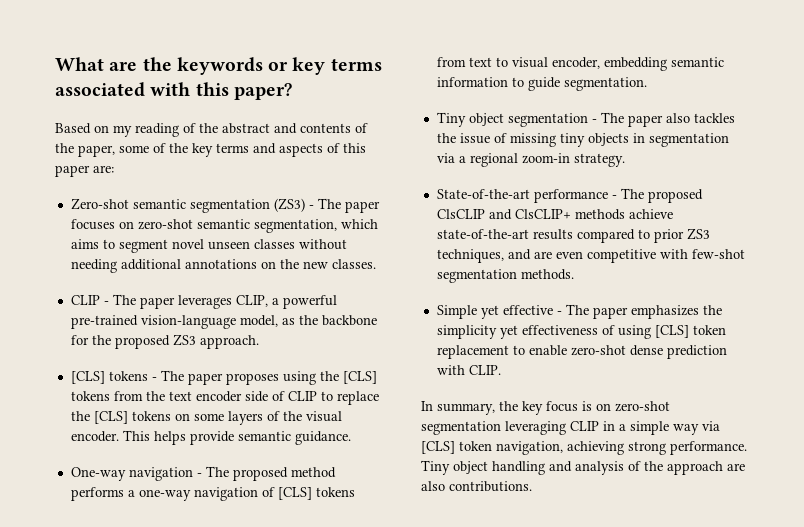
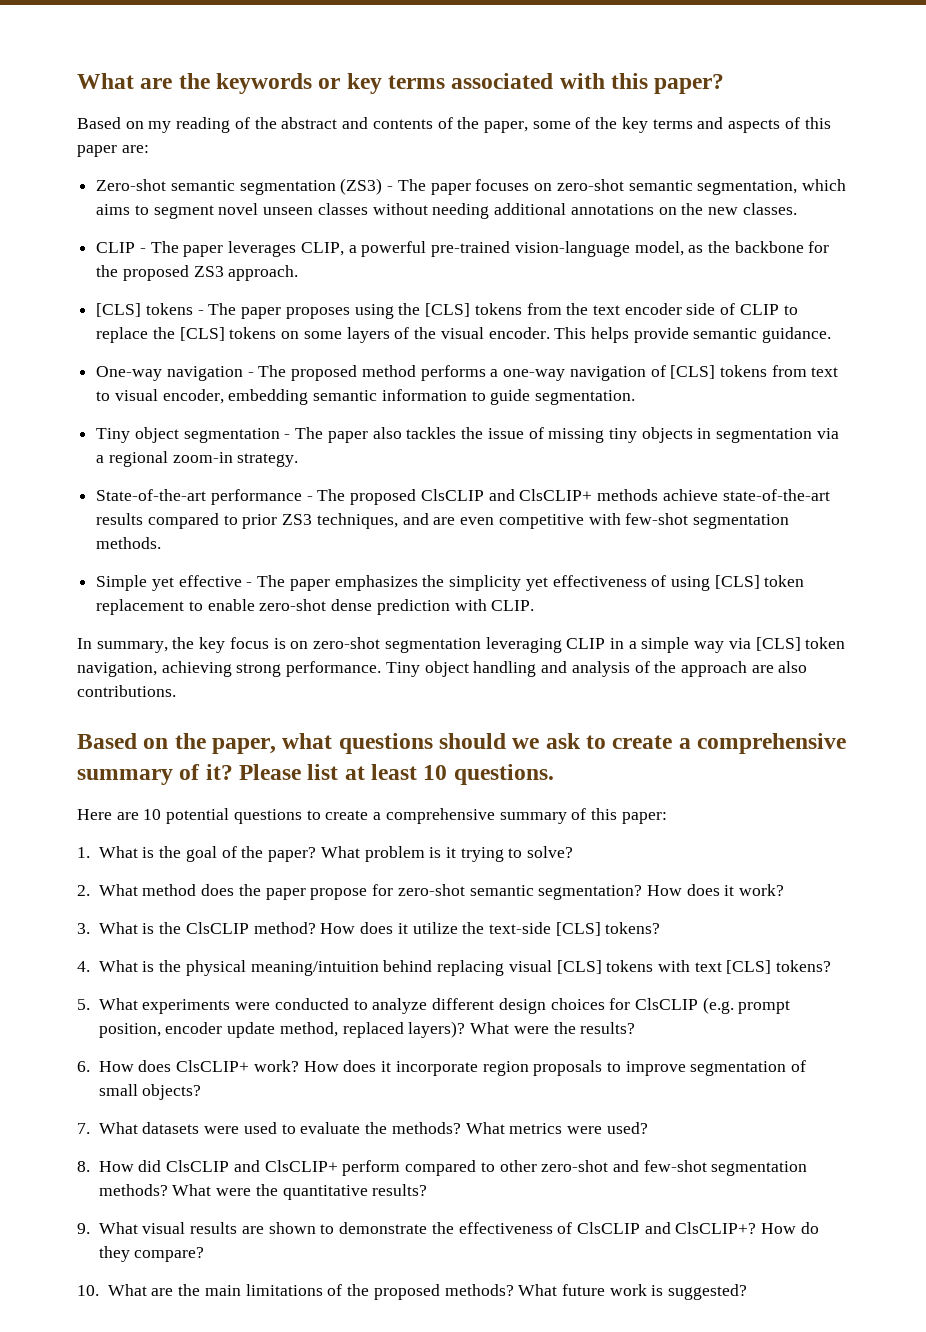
(532, 486) none -> [77,733,847,754] [77,764,554,785] [77,808,667,824] [77,846,574,862] [77,884,785,900] [77,922,661,936] [77,960,832,976] [77,997,791,1014] [98,1021,636,1038] [77,1060,807,1076] [98,1084,202,1100] [77,1122,648,1134] [77,1160,808,1176] [98,1184,428,1200] [77,1222,819,1234] [98,1246,205,1262] [77,1284,748,1300] // Based on the paper, what questions should we ask to create a comprehensive summary of it? Please list at least 10 questions. // Here are 10 potential questions to create a comprehensive summary of this paper: // 1. What is the goal of the paper? What problem is it trying to solve? // 2. What method does the paper propose for zero-shot semantic segmentation? How does it work? // 3. What is the ClsCLIP method? How does it utilize the text-side [CLS] tokens? // 4. What is the physical meaning/intuition behind replacing visual [CLS] tokens with text [CLS] tokens? // 5. What experiments were conducted to analyze different design choices for ClsCLIP (e.g. prompt position, encoder update method, replaced layers)? What were the results? // 6. How does ClsCLIP+ work? How does it incorporate region proposals to improve segmentation of small objects? // 7. What datasets were used to evaluate the methods? What metrics were used? // 8. How did ClsCLIP and ClsCLIP+ perform compared to other zero-shot and few-shot segmentation methods? What were the quantitative results? // 9. What visual results are shown to demonstrate the effectiveness of ClsCLIP and ClsCLIP+? How do they compare? // 10. What are the main limitations of the proposed methods? What future work is suggested?

